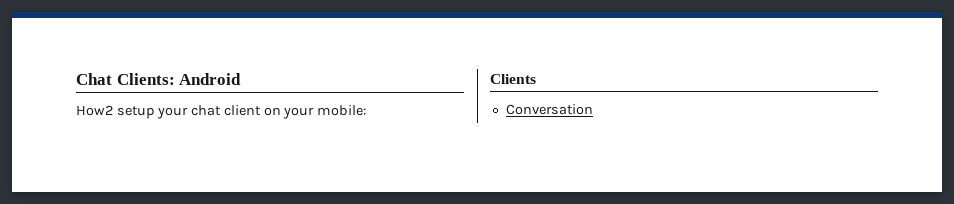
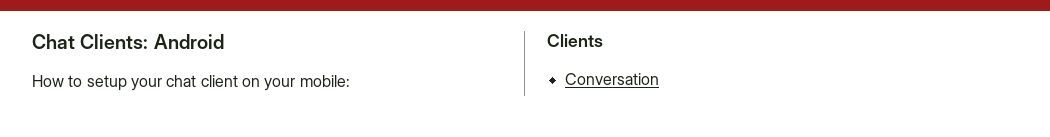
[76,105,113,116] How2 -> [32,75,83,87] How to

